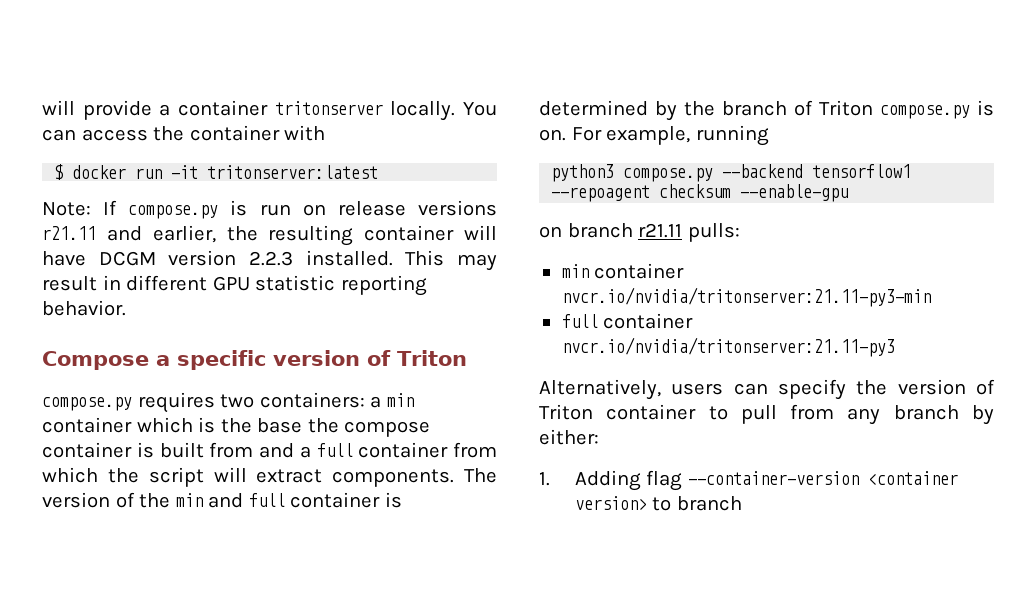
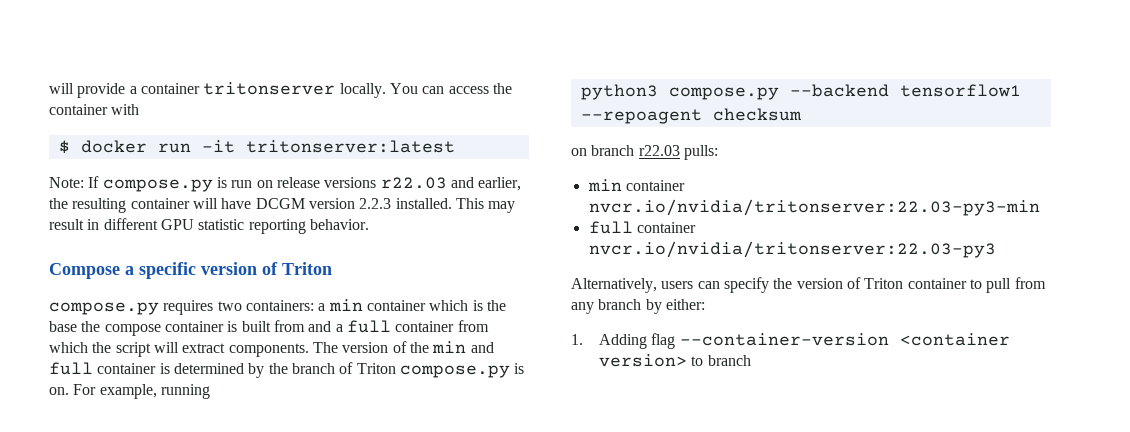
[42,226,96,240] r21.11 -> [380,177,447,189] r22.03
[740,184,849,202] --enable-gpu -> (802, 114) none
[638,223,683,238] r21.11 -> [638,145,680,156] r22.03
[561,287,931,307] [561,313,694,329] [561,337,895,357] nvcr.io/nvidia/tritonserver:21.11-py3-min // full container nvcr.io/nvidia/tritonserver:21.11-py3 -> [588,199,1040,216] [588,221,696,234] [588,241,996,258] nvcr.io/nvidia/tritonserver:22.03-py3-min // full container nvcr.io/nvidia/tritonserver:22.03-py3

